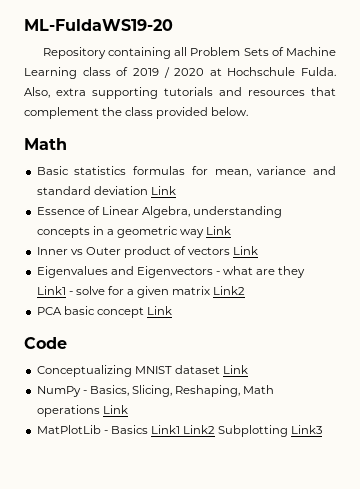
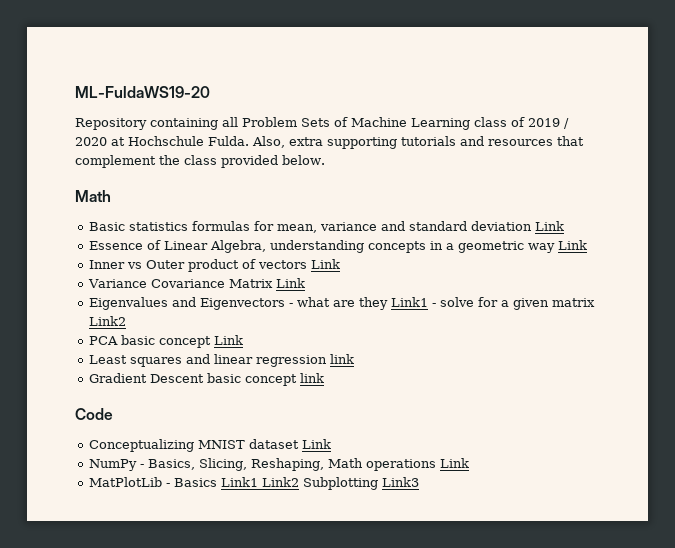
(259, 250) none -> [87,278,305,288] // Variance Covariance Matrix Link
(172, 310) none -> [88,354,354,367] [88,373,324,386] // Least squares and linear regression link // Gradient Descent basic concept link

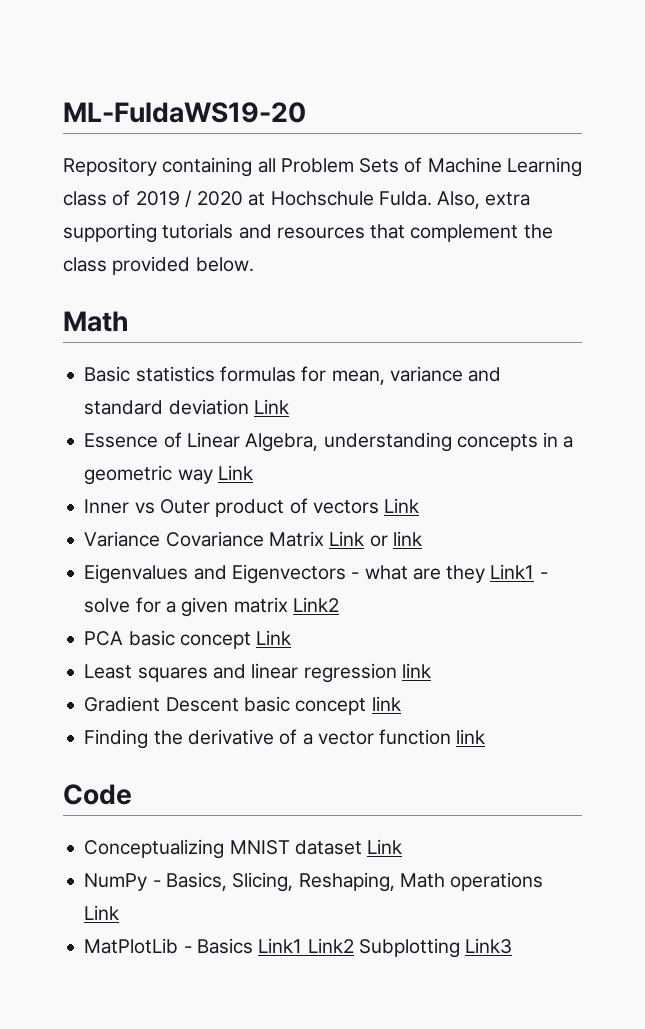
(305, 283) none -> [369,531,422,547] or link
(324, 378) none -> [84,729,486,749] // Finding the derivative of a vector function link

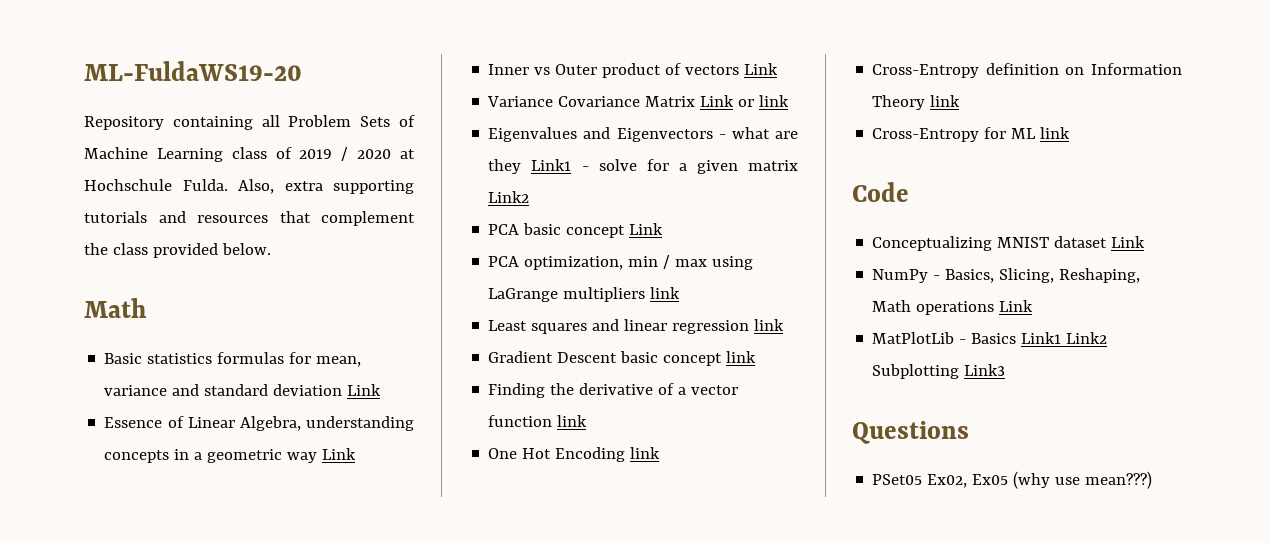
(292, 637) none -> [488,255,754,270] [488,287,681,302] // PCA optimization, min / max using LaGrange multipliers link
(486, 736) none -> [488,447,661,462] [872,63,1182,78] [872,95,961,110] [872,127,1071,142] // One Hot Encoding link // Cross-Entropy definition on Information Theory link // Cross-Entropy for ML link
(513, 946) none -> [852,421,969,444] [872,471,1153,489] // Questions // PSet05 Ex02, Ex05 (why use mean???)

